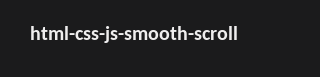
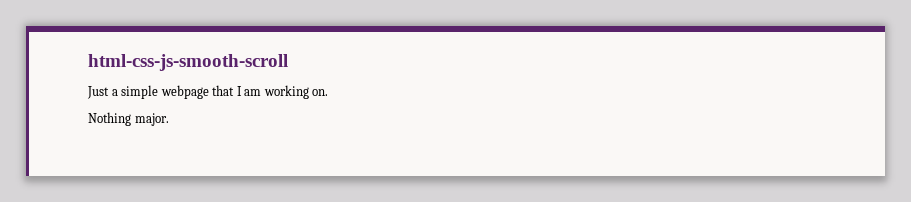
(238, 34) none -> [87,85,329,99] [88,112,169,126] // Just a simple webpage that I am working on. // Nothing major.

